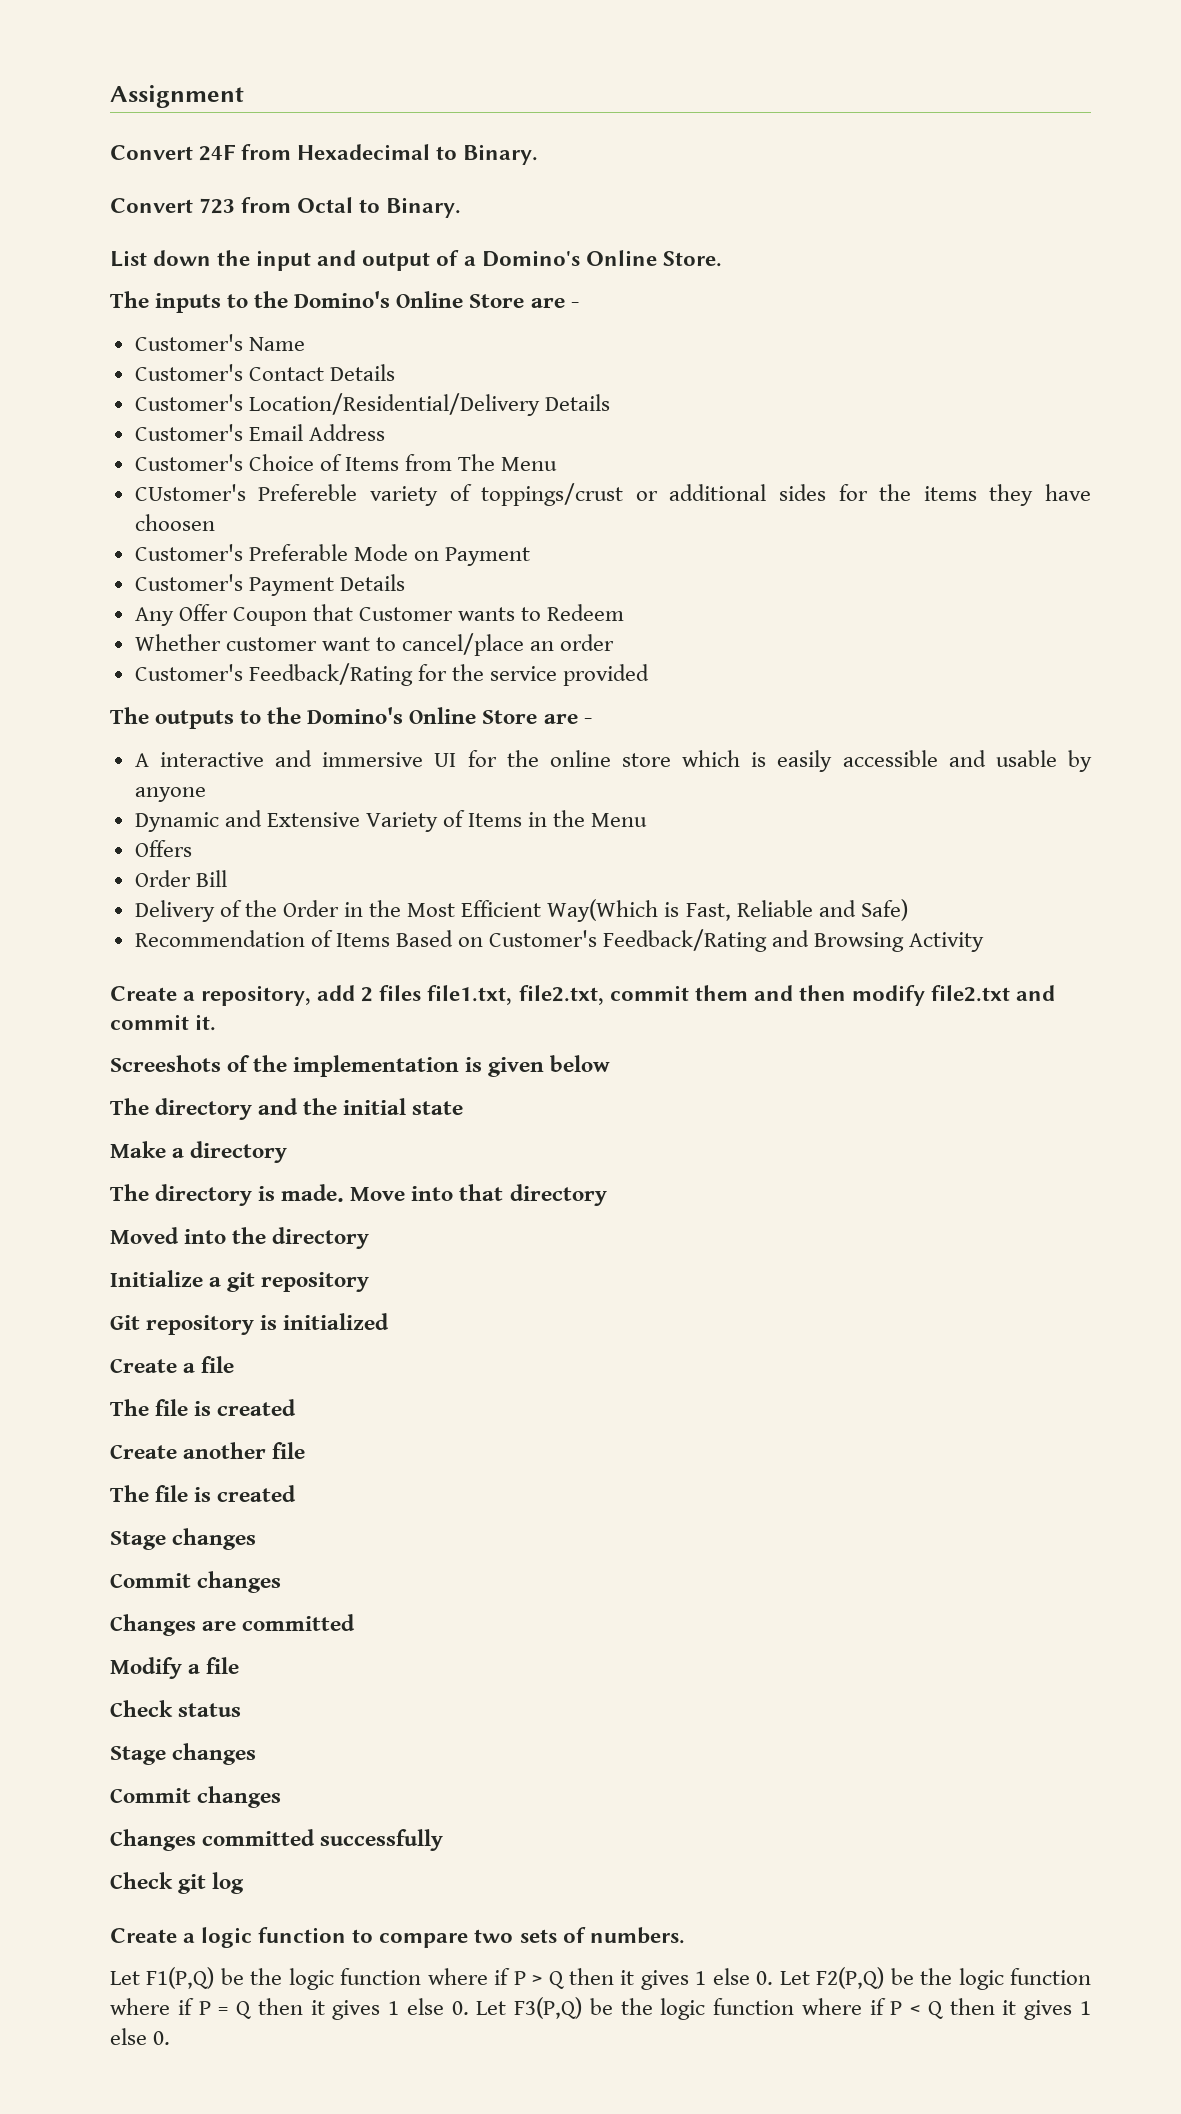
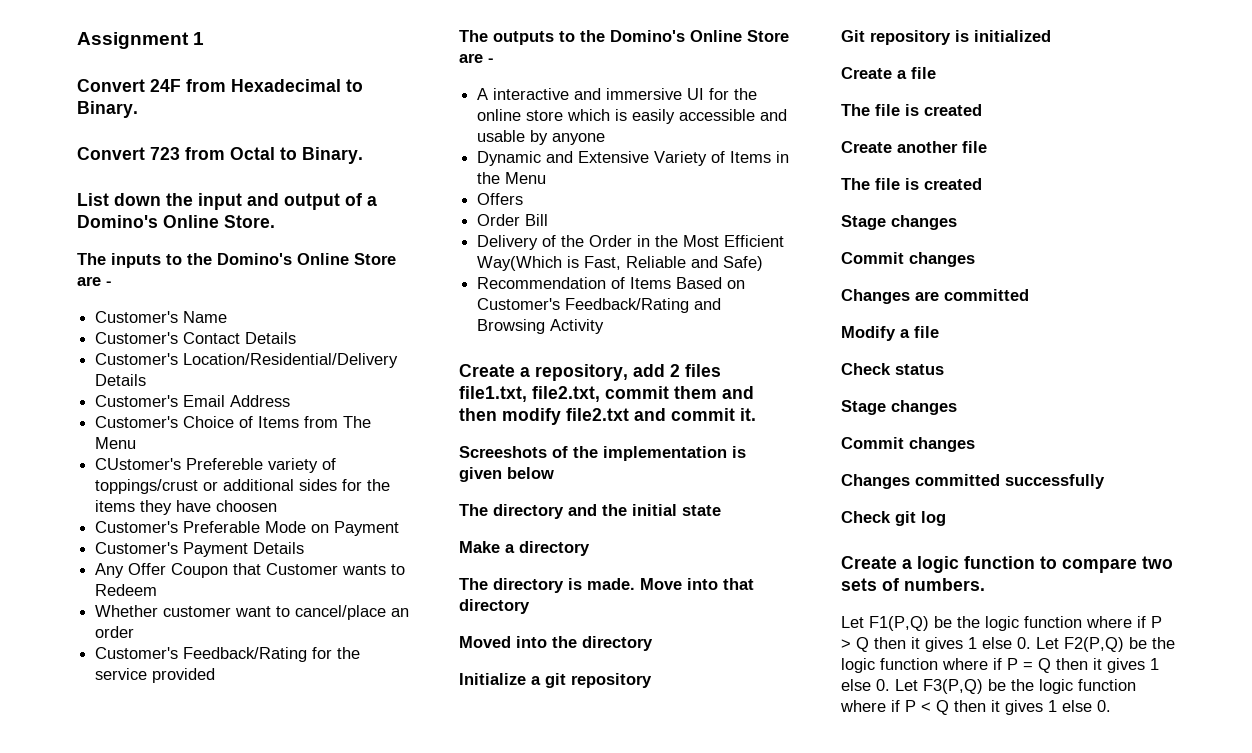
(244, 96) none -> [193,32,205,45] 1

